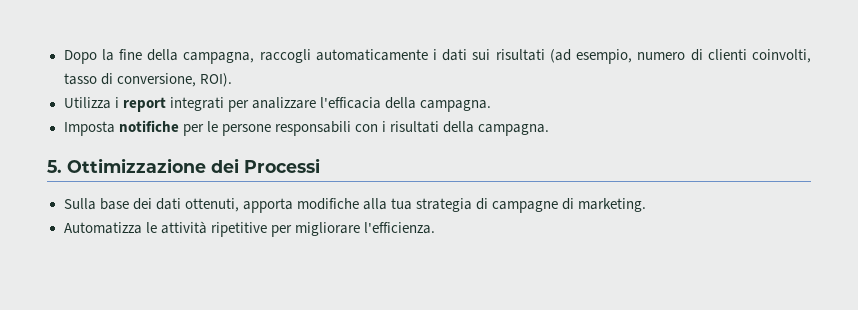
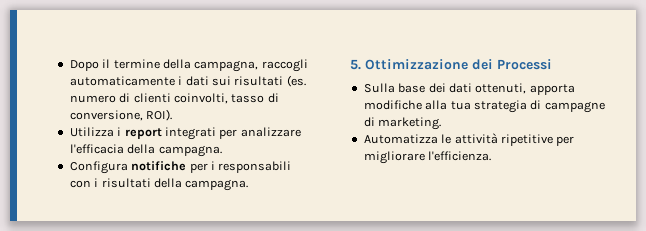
[101,49,142,61] la fine -> [102,59,160,69] il termine
[549,49,633,64] (ad esempio, -> [286,75,306,87] (es.
[63,121,115,136] Imposta -> [69,161,128,174] Configura
[206,121,271,136] le persone -> [210,161,215,170] i

